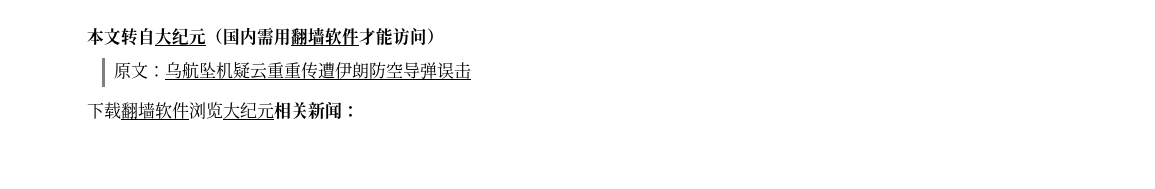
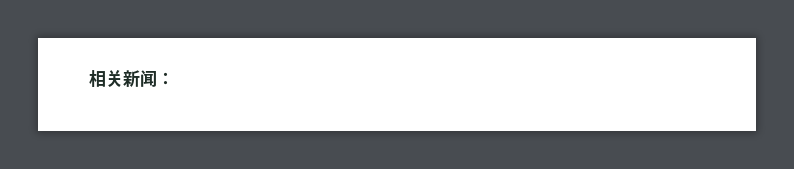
[87,27,444,46] [114,61,472,80] [87,102,274,119] 本文转自大纪元（国内需用翻墙软件才能访问） // 原文：乌航坠机疑云重重传遭伊朗防空导弹误击 // 下载翻墙软件浏览大纪元 -> (89, 78) none

